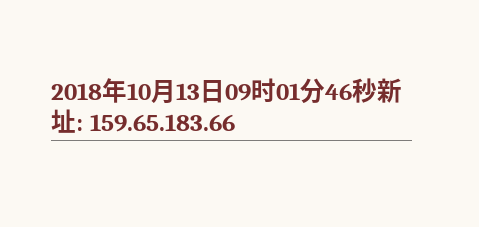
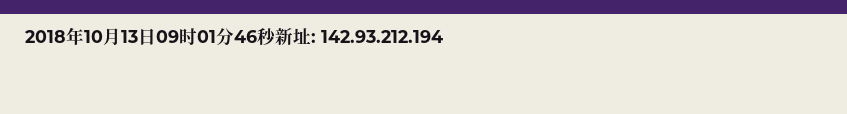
[89,114,235,132] 159.65.183.66 -> [321,30,443,43] 142.93.212.194

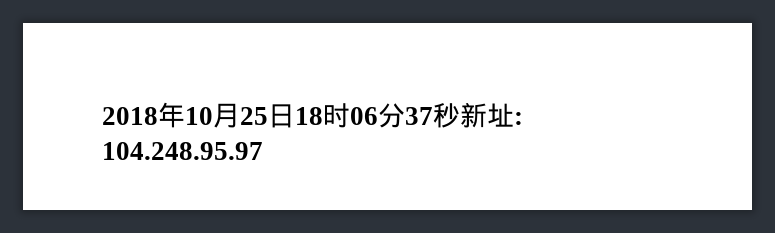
[121,28,257,46] 13日09时01分46 -> [240,103,433,128] 25日18时06分37
[321,30,443,43] 142.93.212.194 -> [102,142,263,160] 104.248.95.97

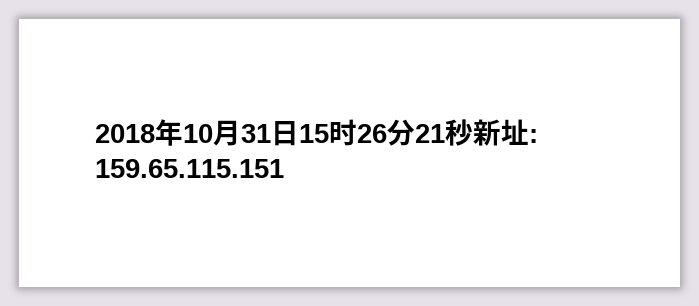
[240,103,433,128] 25日18时06分37 -> [241,119,445,146] 31日15时26分21
[102,142,263,160] 104.248.95.97 -> [95,159,284,178] 159.65.115.151

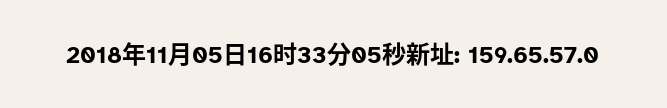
[183,119,445,146] 10月31日15时26分21 -> [146,42,382,67] 11月05日16时33分05
[95,159,284,178] 159.65.115.151 -> [468,47,599,63] 159.65.57.0

